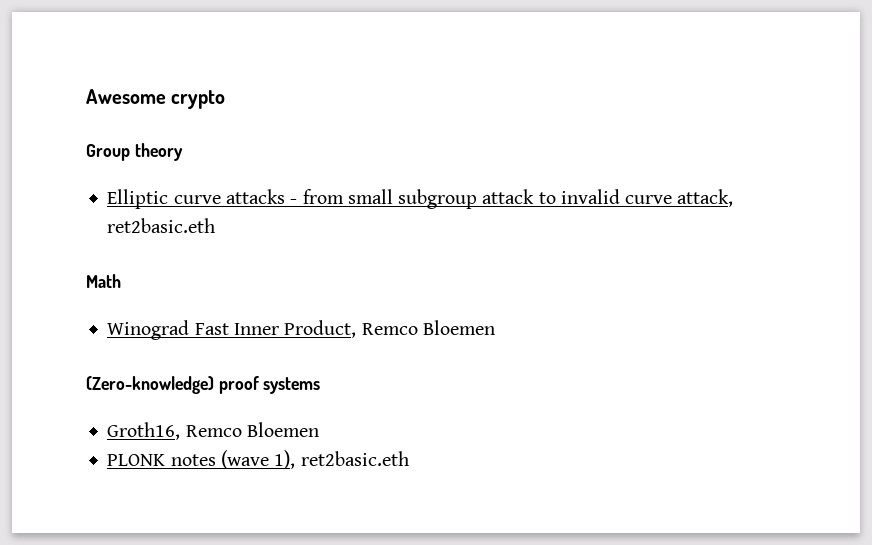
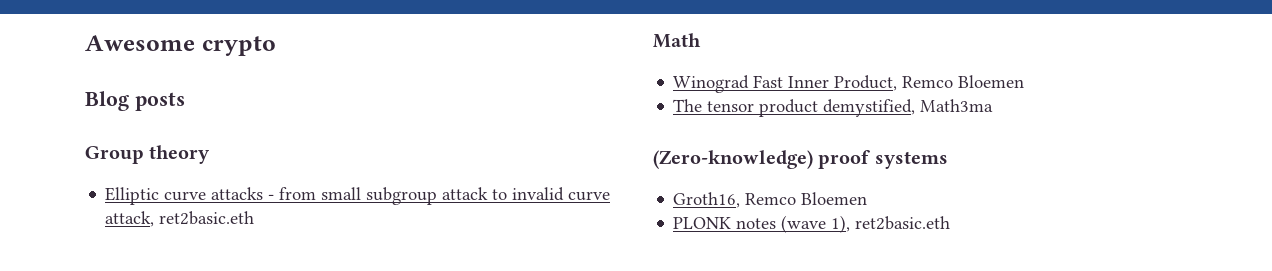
(226, 99) none -> [85,91,185,111] // Blog posts
(495, 327) none -> [673,99,994,117] // The tensor product demystified, Math3ma

